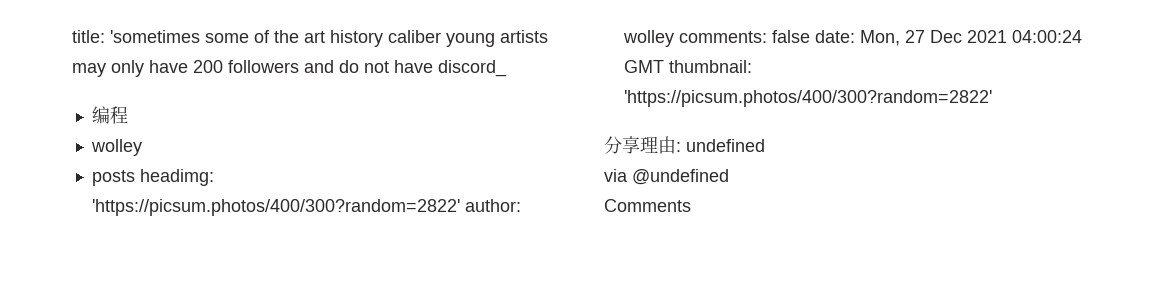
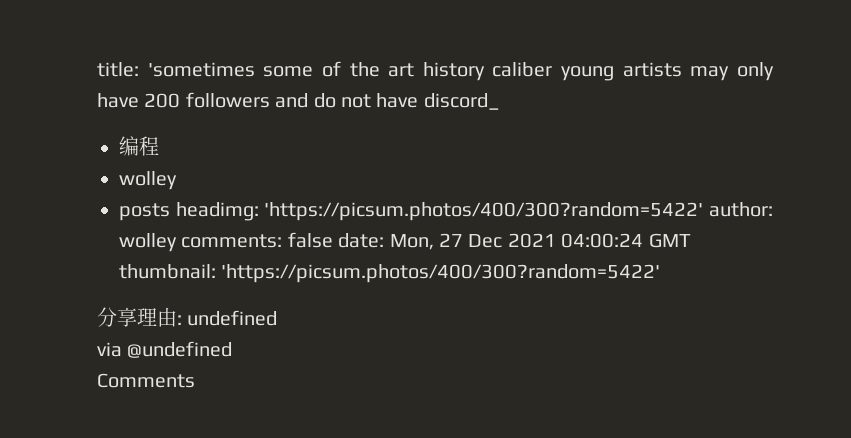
[91,199,460,216] 'https://picsum.photos/400/300?random=2822' -> [264,202,704,221] 'https://picsum.photos/400/300?random=5422'
[623,90,992,107] 'https://picsum.photos/400/300?random=2822' -> [221,264,661,283] 'https://picsum.photos/400/300?random=5422'

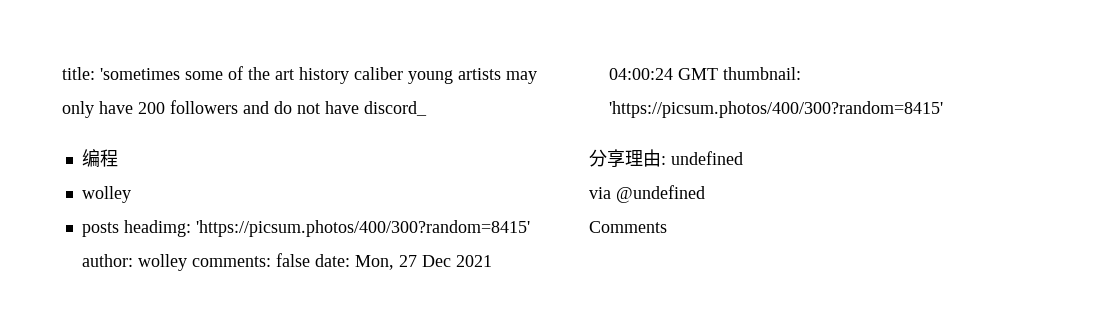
[264,202,704,221] 'https://picsum.photos/400/300?random=5422' -> [195,220,530,237] 'https://picsum.photos/400/300?random=8415'
[221,264,661,283] 'https://picsum.photos/400/300?random=5422' -> [608,101,943,118] 'https://picsum.photos/400/300?random=8415'

